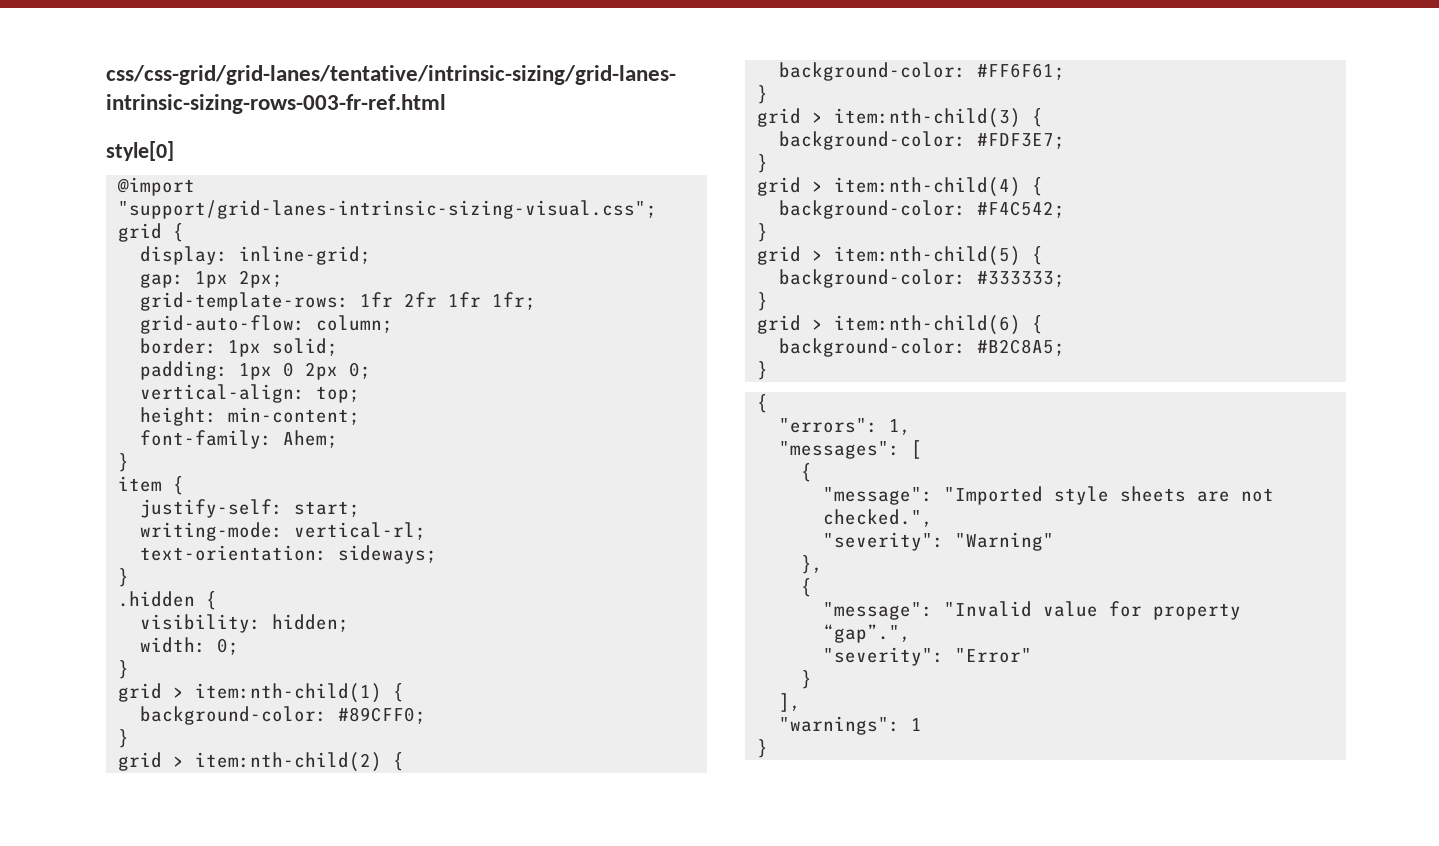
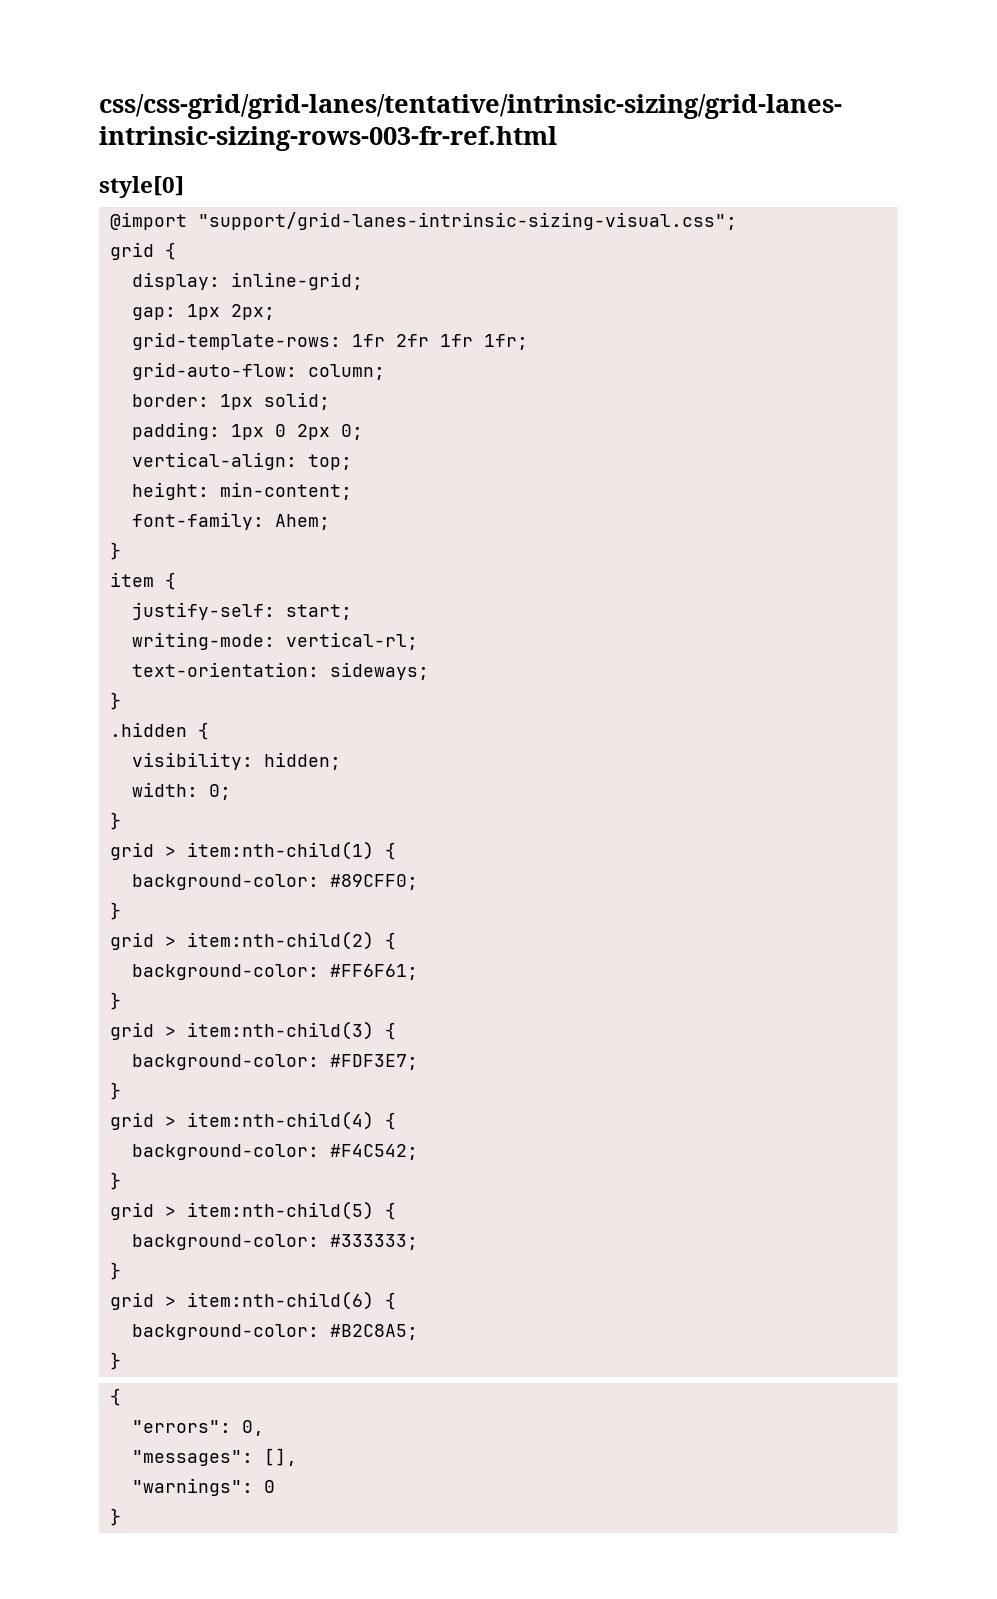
[889,419,911,435] 1, -> [242,1420,265,1436] 0,
[911,440,922,459] [801,463,812,482] [823,486,1274,505] [823,509,933,527] [823,532,1054,551] [801,555,823,574] [801,578,812,597] [823,601,1241,620] [823,624,911,643] [823,647,1032,666] [801,670,812,689] [779,693,801,712] [779,716,922,735] [ // { // "message": "Imported style sheets are not checked.", // "severity": "Warning" // }, // { // "message": "Invalid value for property “gap”.", // "severity": "Error" // } // ], // "warnings": 1 -> [264,1448,298,1466] [132,1478,276,1496] [], // "warnings": 0

